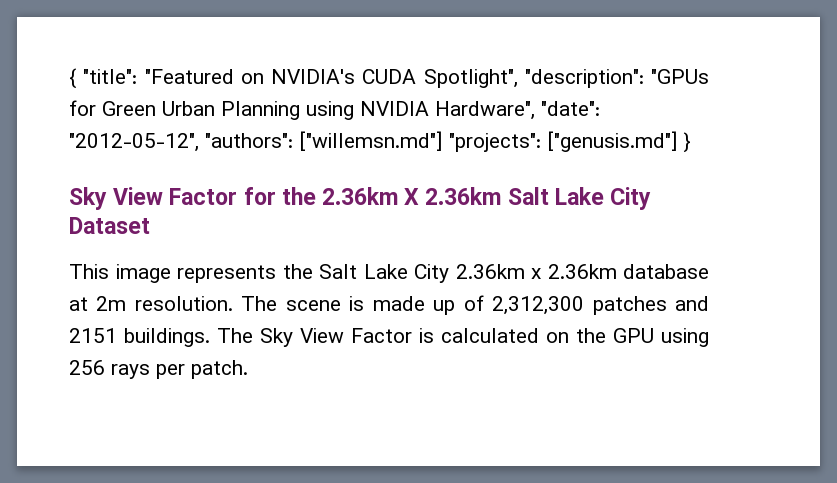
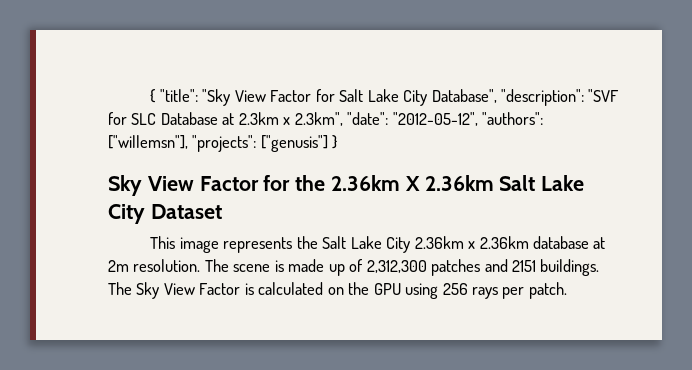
[144,69,709,88] [69,100,600,120] [69,131,678,152] "Featured on NVIDIA's CUDA Spotlight", "description": "GPUs for Green Urban Planning using NVIDIA Hardware", "date": "2012-05-12", "authors": ["willemsn.md"] "projects": ["genusis.md"] -> [202,89,620,106] [108,112,544,126] [108,135,328,152] "Sky View Factor for Salt Lake City Database", "description": "SVF for SLC Database at 2.3km x 2.3km", "date": "2012-05-12", "authors": ["willemsn"], "projects": ["genusis"]

